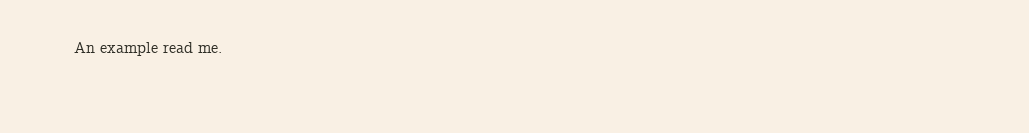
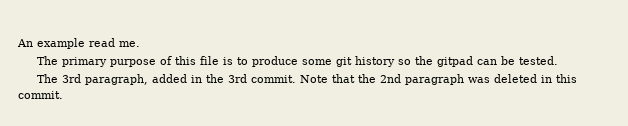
(222, 49) none -> [37,56,559,67] [37,74,578,85] [18,91,63,99] // The primary purpose of this file is to produce some git history so the gitpad can be tested. // The 3rd paragraph, added in the 3rd commit. Note that the 2nd paragraph was deleted in this commit.

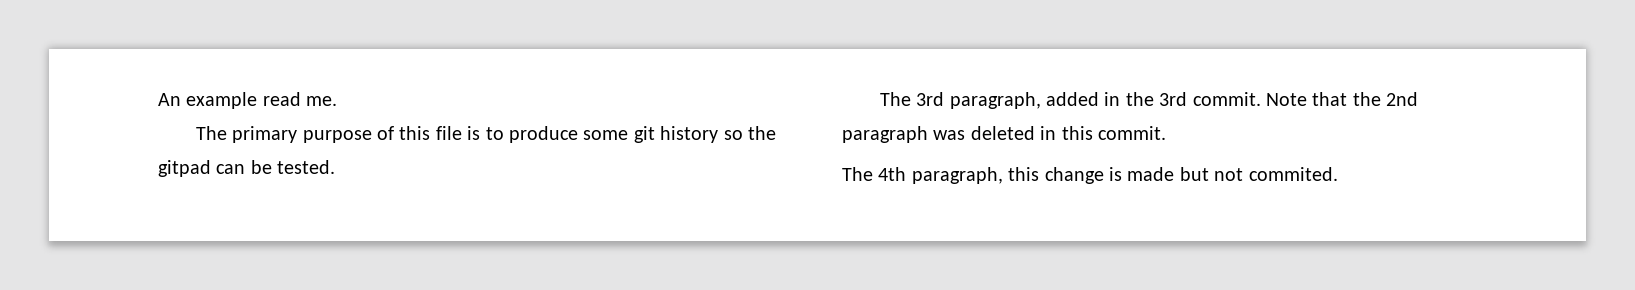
(63, 95) none -> [842,167,1338,184] // The 4th paragraph, this change is made but not commited.

